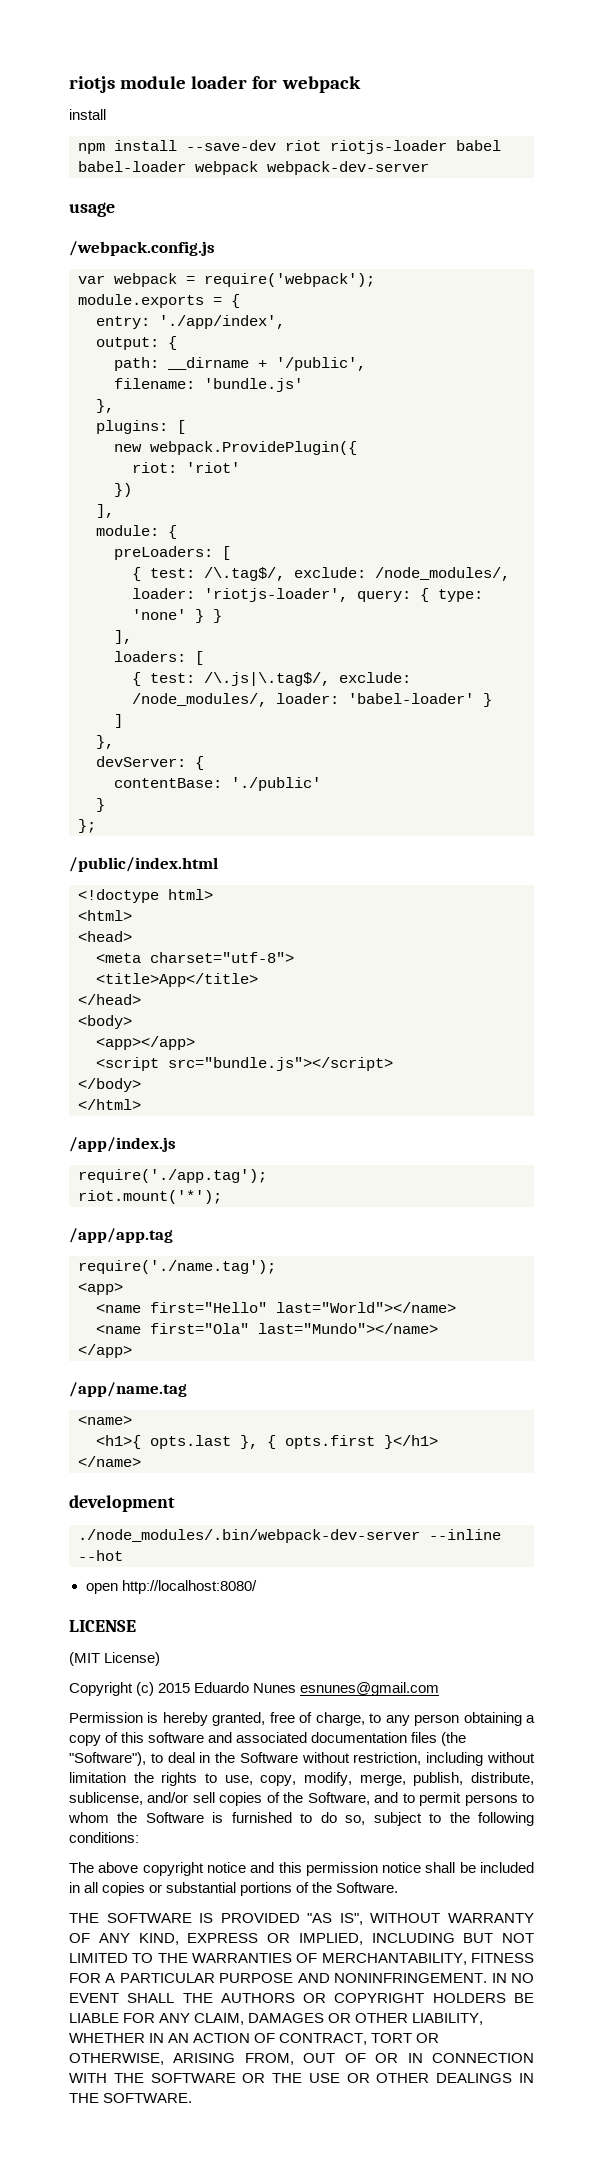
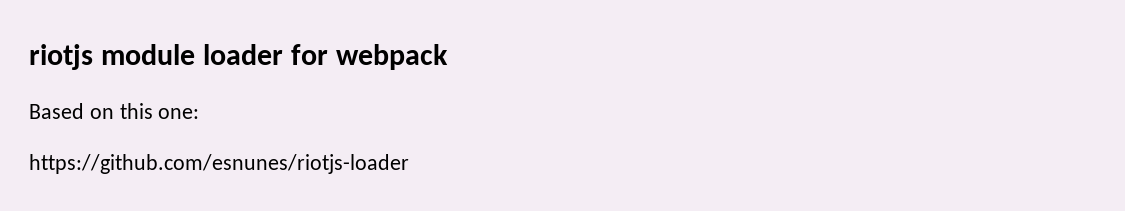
[69,109,106,120] [78,140,501,154] [78,161,429,175] [69,202,115,217] [69,241,215,256] [78,273,375,287] [78,294,240,308] [96,315,285,329] [96,336,177,350] [114,357,366,371] [114,378,303,392] [96,399,114,413] [96,420,186,434] [114,441,357,455] [132,462,240,473] [114,483,132,497] [96,504,114,518] [96,525,177,539] [114,546,231,560] [132,567,510,581] [132,588,483,602] [132,609,222,623] [114,630,132,644] [114,651,204,665] [132,672,411,686] [132,693,492,707] [114,714,123,728] [96,735,114,749] [96,756,204,770] [114,777,321,791] [96,798,105,812] [78,819,96,833] [69,857,218,872] [78,889,213,903] [78,910,132,921] [78,931,132,942] [96,952,294,963] [96,973,258,987] [78,994,141,1005] [78,1015,132,1029] [96,1036,195,1050] [96,1057,393,1071] [78,1078,141,1092] [78,1099,141,1110] [69,1137,176,1152] [78,1169,267,1183] [78,1190,222,1204] [69,1228,173,1243] [78,1260,276,1274] [78,1282,123,1295] [96,1302,456,1313] [96,1323,438,1334] [78,1344,132,1358] [69,1382,187,1397] [78,1415,132,1425] [96,1435,438,1449] [78,1456,141,1467] [69,1495,175,1512] [78,1529,501,1543] [78,1550,123,1561] [85,1580,257,1594] [69,1620,136,1632] [69,1652,161,1666] [69,1682,440,1696] [69,1712,535,1726] [69,1732,467,1746] [69,1752,535,1766] [69,1772,534,1786] [69,1792,534,1806] [68,1812,534,1826] [69,1832,139,1843] [69,1862,535,1876] [69,1882,399,1896] [69,1913,534,1925] [69,1933,534,1945] [69,1953,534,1965] [69,1973,534,1983] [69,1993,534,2003] [69,2013,484,2025] [69,2033,440,2045] [69,2053,535,2065] [69,2073,534,2083] [69,2093,193,2103] install // npm install --save-dev riot riotjs-loader babel babel-loader webpack webpack-dev-server // usage // /webpack.config.js // var webpack = require('webpack'); // module.exports = { // entry: './app/index', // output: { // path: __dirname + '/public', // filename: 'bundle.js' // }, // plugins: [ // new webpack.ProvidePlugin({ // riot: 'riot' // }) // ], // module: { // preLoaders: [ // { test: /\.tag$/, exclude: /node_modules/, loader: 'riotjs-loader', query: { type: 'none' } } // ], // loaders: [ // { test: /\.js|\.tag$/, exclude: /node_modules/, loader: 'babel-loader' } // ] // }, // devServer: { // contentBase: './public' // } // }; // /public/index.html // <!doctype html> // <html> // <head> // <meta charset="utf-8"> // <title>App</title> // </head> // <body> // <app></app> // <script src="bundle.js"></script> // </body> // </html> // /app/index.js // require('./app.tag'); // riot.mount('*'); // /app/app.tag // require('./name.tag'); // <app> // <name first="Hello" last="World"></name> // <name first="Ola" last="Mundo"></name> // </app> // /app/name.tag // <name> // <h1>{ opts.last }, { opts.first }</h1> // </name> // development // ./node_modules/.bin/webpack-dev-server --inline --hot // open http://localhost:8080/ // LICENSE // (MIT License) // Copyright (c) 2015 Eduardo Nunes esnunes@gmail.com // Permission is hereby granted, free of charge, to any person obtaining a copy of this software and associated documentation files (the "Software"), to deal in the Software without restriction, including without limitation the rights to use, copy, modify, merge, publish, distribute, sublicense, and/or sell copies of the Software, and to permit persons to whom the Software is furnished to do so, subject to the following conditions: // The above copyright notice and this permission notice shall be included in all copies or substantial portions of the Software. // THE SOFTWARE IS PROVIDED "AS IS", WITHOUT WARRANTY OF ANY KIND, EXPRESS OR IMPLIED, INCLUDING BUT NOT LIMITED TO THE WARRANTIES OF MERCHANTABILITY, FITNESS FOR A PARTICULAR PURPOSE AND NONINFRINGEMENT. IN NO EVENT SHALL THE AUTHORS OR COPYRIGHT HOLDERS BE LIABLE FOR ANY CLAIM, DAMAGES OR OTHER LIABILITY, WHETHER IN AN ACTION OF CONTRACT, TORT OR OTHERWISE, ARISING FROM, OUT OF OR IN CONNECTION WITH THE SOFTWARE OR THE USE OR OTHER DEALINGS IN THE SOFTWARE. -> [29,103,200,119] [29,154,409,174] Based on this one: // https://github.com/esnunes/riotjs-loader

